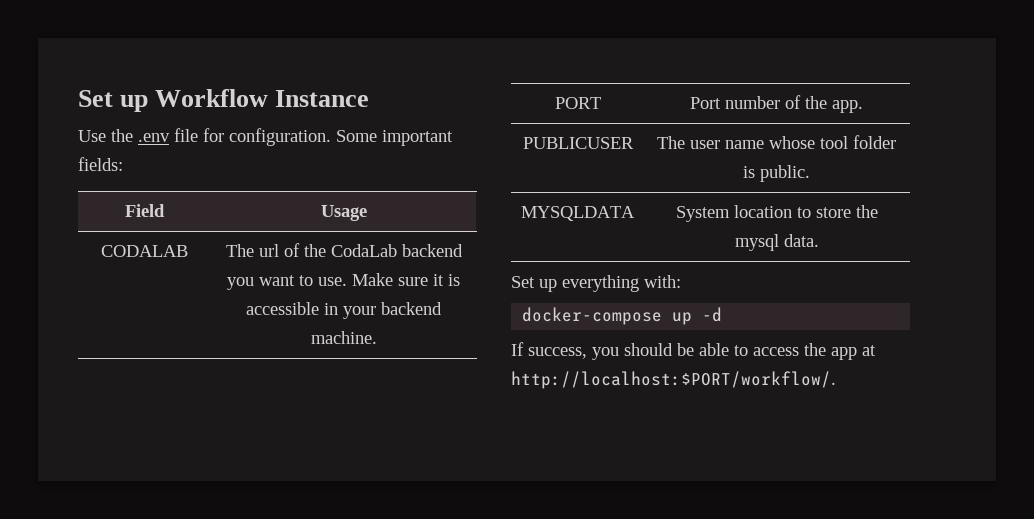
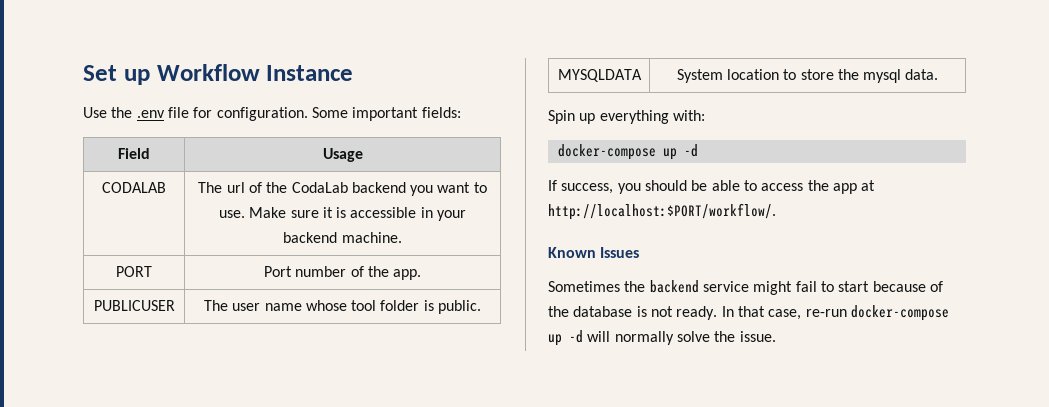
[511,276,535,288] Set -> [548,110,575,124] Spin
(836, 380) none -> [548,247,640,258] [548,280,943,295] [548,305,949,321] [548,330,776,346] // Known Issues // Sometimes the backend service might fail to start because of the database is not ready. In that case, re-run docker-compose up -d will normally solve the issue.

